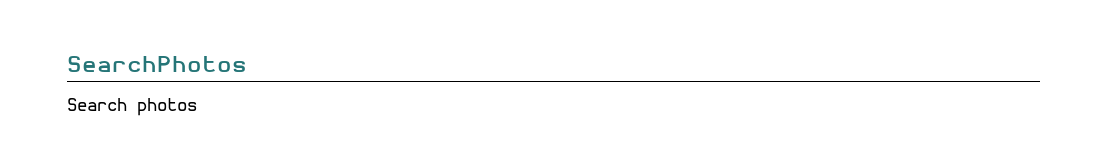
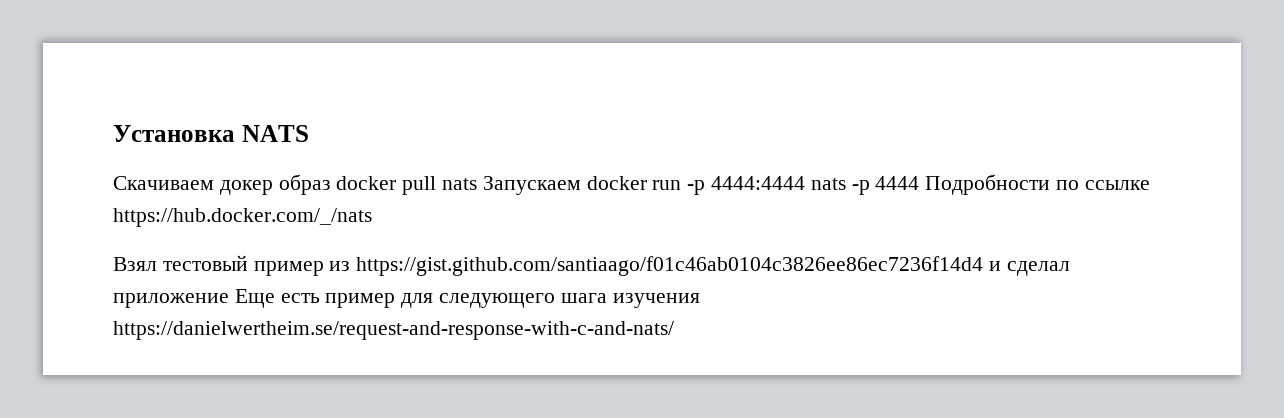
[67,56,247,72] [67,98,197,116] SearchPhotos // Search photos -> [113,125,309,142] [113,174,1150,195] [113,208,372,227] [113,255,1070,276] [113,289,700,308] [113,321,674,340] Установка NATS // Скачиваем докер образ docker pull nats Запускаем docker run -p 4444:4444 nats -p 4444 Подробности по ссылке https://hub.docker.com/_/nats // Взял тестовый пример из https://gist.github.com/santiaago/f01c46ab0104c3826ee86ec7236f14d4 и сделал приложение Еще есть пример для следующего шага изучения https://danielwertheim.se/request-and-response-with-c-and-nats/

